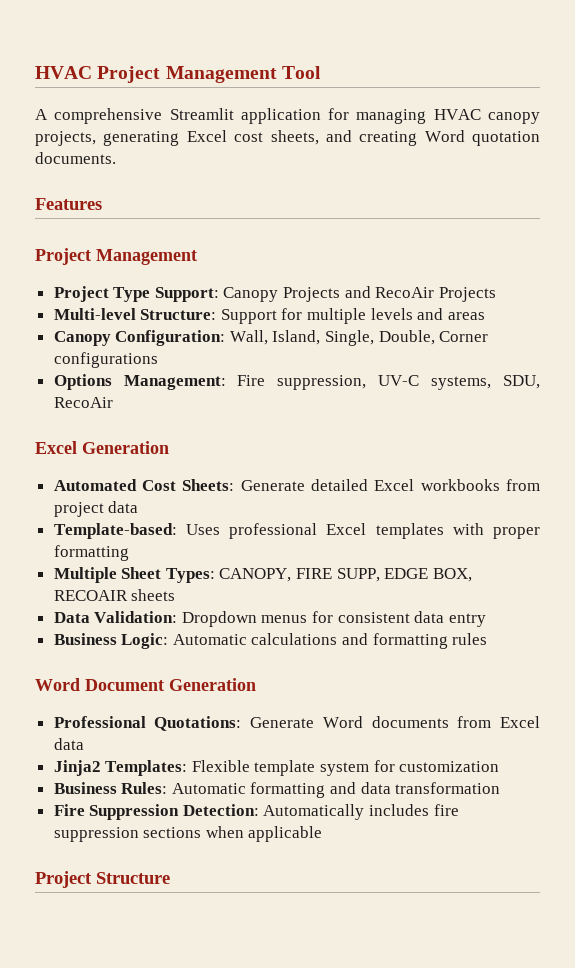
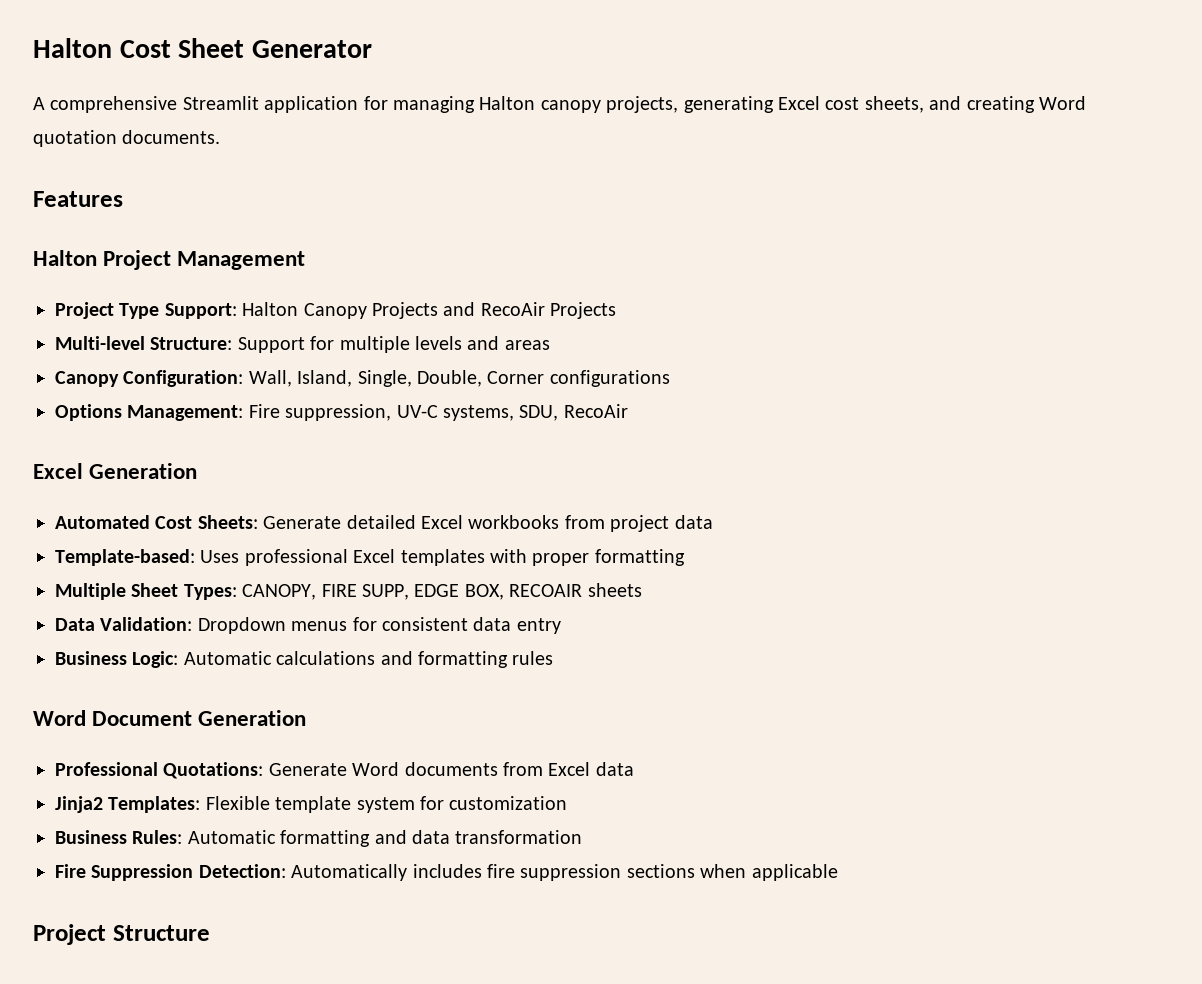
[35,66,321,83] HVAC Project Management Tool -> [33,38,372,58] Halton Cost Sheet Generator
[433,109,481,120] HVAC -> [479,96,536,110] Halton
(102, 204) none -> [33,250,97,266] Halton
(219, 294) none -> [242,302,299,316] Halton

